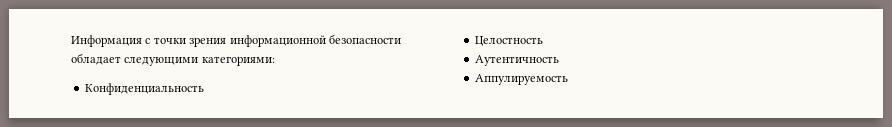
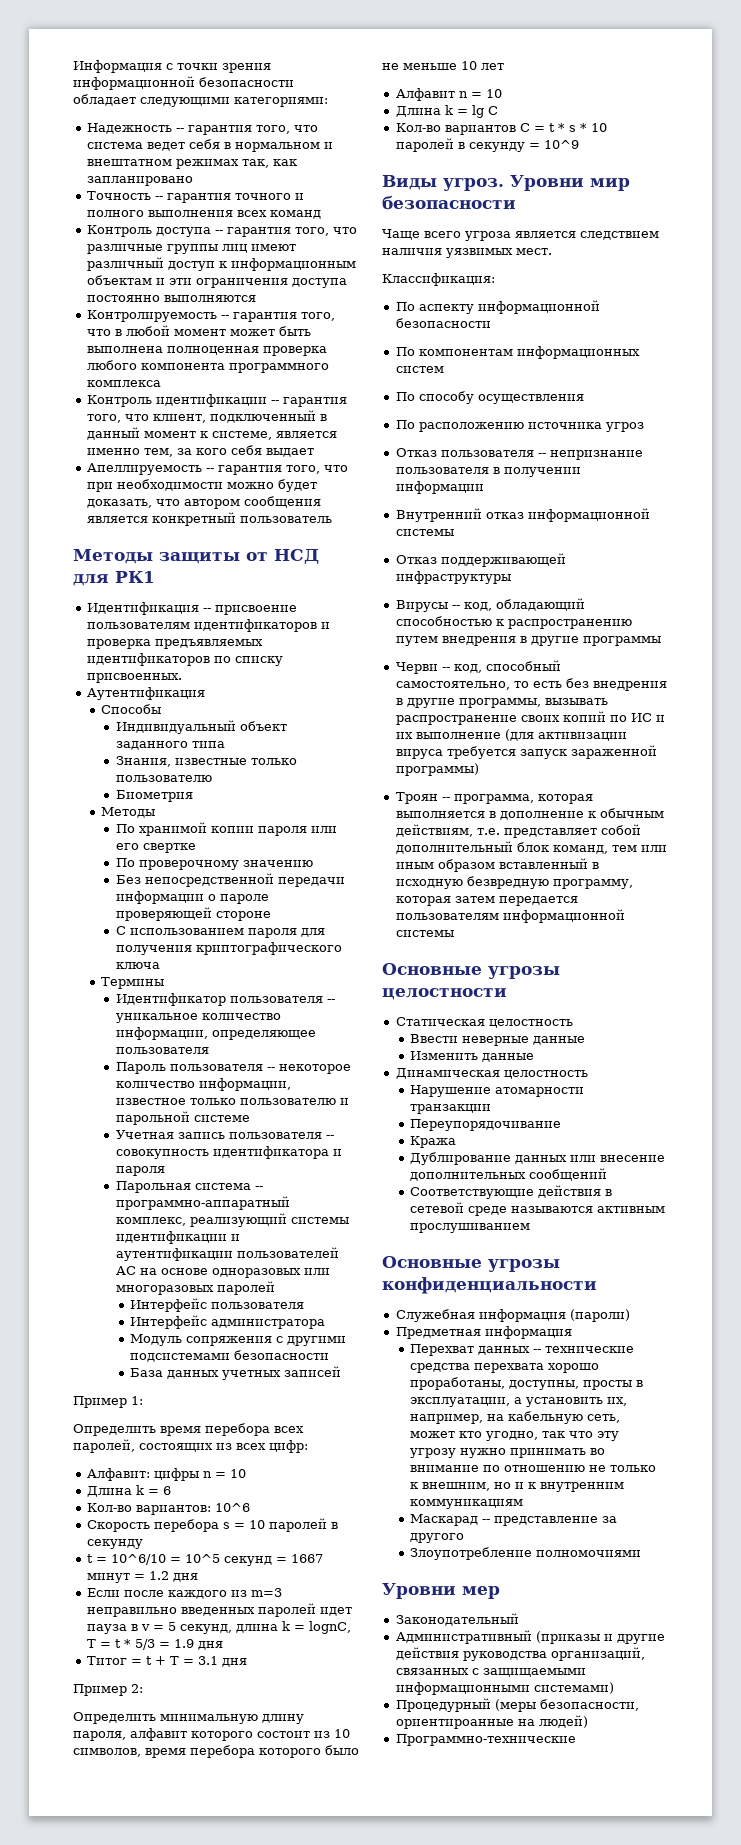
[84,83,204,95] [474,36,543,46] [474,55,559,66] [474,74,568,85] Конфиденциальность // Целостность // Аутентичность // Аппулируемость -> [86,123,318,135] [86,139,333,152] [86,159,297,169] [86,176,193,186] [86,191,304,203] [86,210,321,219] [86,225,357,237] [86,244,296,254] [86,257,356,271] [86,275,347,288] [86,295,256,302] [86,310,335,322] [86,325,311,336] [86,346,327,356] [86,360,329,373] [86,380,161,387] [86,394,347,407] [86,410,327,423] [86,427,337,440] [86,445,314,457] [86,463,348,475] [86,479,317,492] [86,496,321,509] [86,512,332,526] [73,549,319,564] [73,571,155,586] [86,602,297,615] [86,619,330,632] [86,639,263,649] [86,653,283,666] [86,673,182,683] [86,687,205,700] [101,704,162,714] [115,720,287,734] [115,741,225,750] [115,756,297,767] [115,775,212,782] [115,790,193,802] [101,807,156,818] [115,822,337,836] [115,843,196,853] [115,858,313,870] [115,873,345,887] [115,891,269,904] [115,907,271,921] [115,926,325,938] [115,942,342,955] [115,962,160,969] [101,977,165,989] [115,993,335,1006] [115,1013,281,1023] [115,1027,316,1040] [115,1047,209,1054] [115,1062,351,1074] [115,1078,291,1091] [115,1098,349,1105] [115,1111,250,1125] [115,1130,334,1139] [115,1146,342,1159] [115,1166,165,1176] [115,1181,263,1193] [115,1196,290,1210] [115,1213,349,1227] [115,1231,240,1244] [115,1247,339,1261] [115,1266,330,1278] [115,1281,275,1295] [130,1298,305,1312] [130,1315,326,1329] [130,1334,347,1346] [130,1350,330,1362] [130,1366,342,1380] [73,1396,143,1408] [73,1423,304,1436] [73,1439,308,1453] [86,1468,246,1481] [86,1485,171,1497] [86,1503,250,1515] [86,1518,338,1532] [86,1539,143,1549] [86,1554,323,1566] [86,1571,198,1583] [86,1588,282,1599] [86,1603,352,1617] [86,1621,351,1634] [86,1639,223,1650] [86,1656,247,1667] [73,1684,143,1696] [73,1712,304,1724] [73,1728,350,1741] [73,1745,359,1758] [382,61,504,70] [395,88,502,101] [395,105,498,118] [395,123,607,135] [395,138,579,152] [382,175,630,191] [382,195,516,210] [382,229,659,241] [382,248,552,258] [382,273,495,286] [395,300,600,314] [395,318,491,328] [395,346,640,359] [395,366,444,373] [395,391,584,404] [395,420,644,432] [395,448,643,460] [395,467,581,477] [395,481,484,494] [395,508,650,522] [395,529,454,536] [395,553,566,567] [395,571,511,584] [395,598,585,612] [395,616,632,629] [395,636,661,646] [395,660,561,674] [395,678,667,691] [395,698,608,708] [395,711,665,725] [395,729,627,741] [395,745,657,759] [395,763,479,776] [395,792,593,804] [395,808,664,820] [395,824,641,838] [395,841,667,854] [395,858,599,872] [395,876,633,889] [395,896,578,906] [395,909,625,923] [395,930,454,937] [382,963,560,979] [382,988,507,1000] [395,1017,573,1028] [410,1034,586,1046] [410,1051,535,1062] [395,1068,588,1079] [410,1085,585,1097] [410,1104,492,1114] [410,1119,562,1131] [410,1136,457,1148] [410,1152,666,1165] [410,1168,608,1181] [410,1185,613,1199] [410,1202,666,1216] [410,1223,531,1233] [382,1256,560,1272] [382,1277,597,1294] [395,1309,630,1322] [395,1326,572,1339] [410,1344,635,1356] [410,1363,600,1373] [410,1377,644,1390] [410,1397,628,1407] [410,1411,621,1424] [410,1431,620,1441] [410,1448,606,1458] [410,1465,657,1472] [410,1482,625,1492] [410,1499,524,1509] [410,1514,618,1526] [410,1533,465,1543] [410,1547,642,1560] [382,1583,500,1599] [395,1613,519,1626] [395,1630,665,1644] [395,1647,645,1661] [395,1668,586,1677] [395,1682,614,1695] [395,1698,639,1712] [395,1715,588,1729] [395,1734,576,1746] Надежность -- гарантия того, что система ведет себя в нормальном и внештатном режимах так, как запланировано // Точность -- гарантия точного и полного выполнения всех команд // Контроль доступа -- гарантия того, что различные группы лиц имеют различный доступ к информационным объектам и эти ограничения доступа постоянно выполняются // Контролируемость -- гарантия того, что в любой момент может быть выполнена полноценная проверка любого компонента программного комплекса // Контроль идентификации -- гарантия того, что клиент, подключенный в данный момент к системе, является именно тем, за кого себя выдает // Апеллируемость -- гарантия того, что при необходимости можно будет доказать, что автором сообщения является конкретный пользователь // Методы защиты от НСД для РК1 // Идентификация -- присвоение пользователям идентификаторов и проверка предъявляемых идентификаторов по списку присвоенных. // Аутентификация // Способы // Индивидуальный объект заданного типа // Знания, известные только пользователю // Биометрия // Методы // По хранимой копии пароля или его свертке // По проверочному значению // Без непосредственной передачи информации о пароле проверяющей стороне // С использованием пароля для получения криптографического ключа // Термины // Идентификатор пользователя -- уникальное количество информации, определяющее пользователя // Пароль пользователя -- некоторое количество информации, известное только пользователю и парольной системе // Учетная запись пользователя -- совокупность идентификатора и пароля // Парольная система -- программно-аппаратный комплекс, реализующий системы идентификации и аутентификации пользователей АС на основе одноразовых или многоразовых паролей // Интерфейс пользователя // Интерфейс администратора // Модуль сопряжения с другими подсистемами безопасности // База данных учетных записей // Пример 1: // Определить время перебора всех паролей, состоящих из всех цифр: // Алфавит: цифры n = 10 // Длина k = 6 // Кол-во вариантов: 10^6 // Скорость перебора s = 10 паролей в секунду // t = 10^6/10 = 10^5 секунд = 1667 минут = 1.2 дня // Если после каждого из m=3 неправильно введенных паролей идет пауза в v = 5 секунд, длина k = lognC, T = t * 5/3 = 1.9 дня // Tитог = t + T = 3.1 дня // Пример 2: // Определить минимальную длину пароля, алфавит которого состоит из 10 символов, время перебора которого было не меньше 10 лет // Алфавит n = 10 // Длина k = lg C // Кол-во вариантов C = t * s * 10 паролей в секунду = 10^9 // Виды угроз. Уровни мир безопасности // Чаще всего угроза является следствием наличия уязвимых мест. // Классификация: // По аспекту информационной безопасности // По компонентам информационных систем // По способу осуществления // По расположению источника угроз // Отказ пользователя -- непризнание пользователя в получении информации // Внутренний отказ информационной системы // Отказ поддерживающей инфраструктуры // Вирусы -- код, обладающий способностью к распространению путем внедрения в другие программы // Черви -- код, способный самостоятельно, то есть без внедрения в другие программы, вызывать распространение своих копий по ИС и их выполнение (для активизации вируса требуется запуск зараженной программы) // Троян -- программа, которая выполняется в дополнение к обычным действиям, т.е. представляет собой дополнительный блок команд, тем или иным образом вставленный в исходную безвредную программу, которая затем передается пользователям информационной системы // Основные угрозы целостности // Статическая целостность // Ввести неверные данные // Изменить данные // Динамическая целостность // Нарушение атомарности транзакции // Переупорядочивание // Кража // Дублирование данных или внесение дополнительных сообщений // Соответствующие действия в сетевой среде называются активным прослушиванием // Основные угрозы конфиденциальности // Служебная информация (пароли) // Предметная информация // Перехват данных -- технические средства перехвата хорошо проработаны, доступны, просты в эксплуатации, а установить их, например, на кабельную сеть, может кто угодно, так что эту угрозу нужно принимать во внимание по отношению не только к внешним, но и к внутренним коммуникациям // Маскарад -- представление за другого // Злоупотребление полномочиями // Уровни мер // Законодательный // Административный (приказы и другие действия руководства организаций, связанных с защищаемыми информационными системами) // Процедурный (меры безопасности, ориентироанные на людей) // Программно-технические

